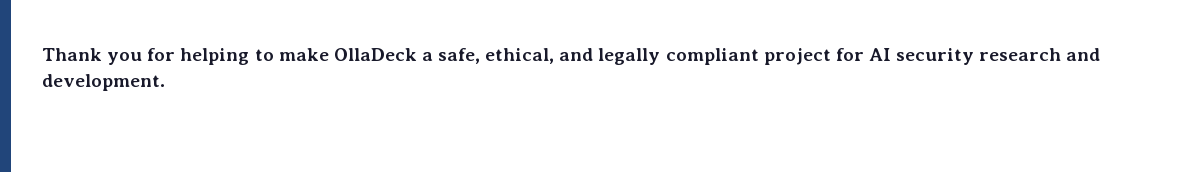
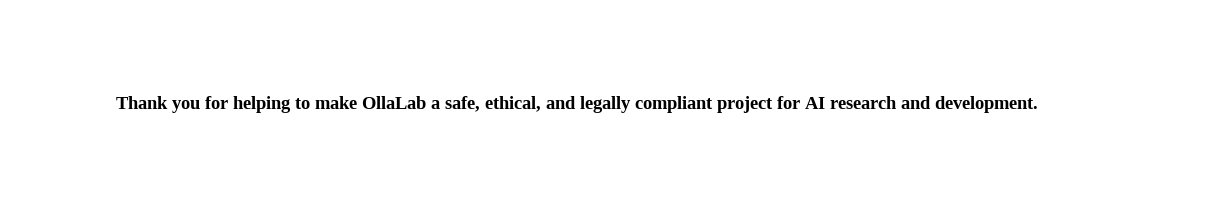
[333,48,417,61] OllaDeck -> [362,96,427,109] OllaLab
[896,48,975,65] security -> (826, 103) none

